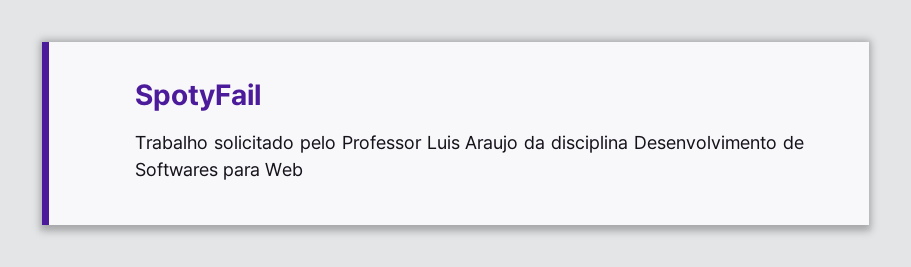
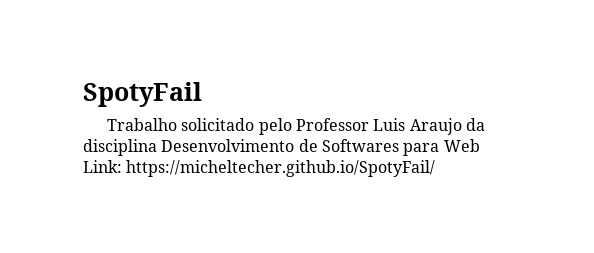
(303, 169) none -> [83,160,436,177] Link: https://micheltecher.github.io/SpotyFail/

